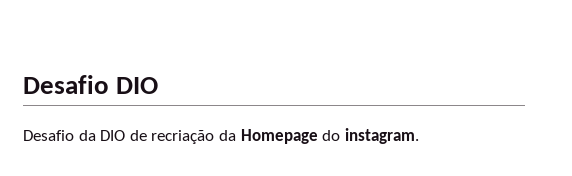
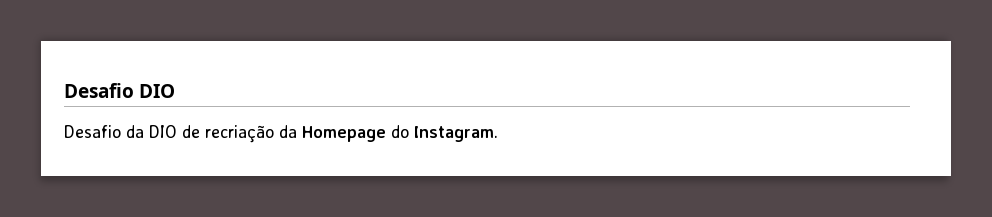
[344,128,419,144] instagram. -> [414,126,498,142] Instagram.

